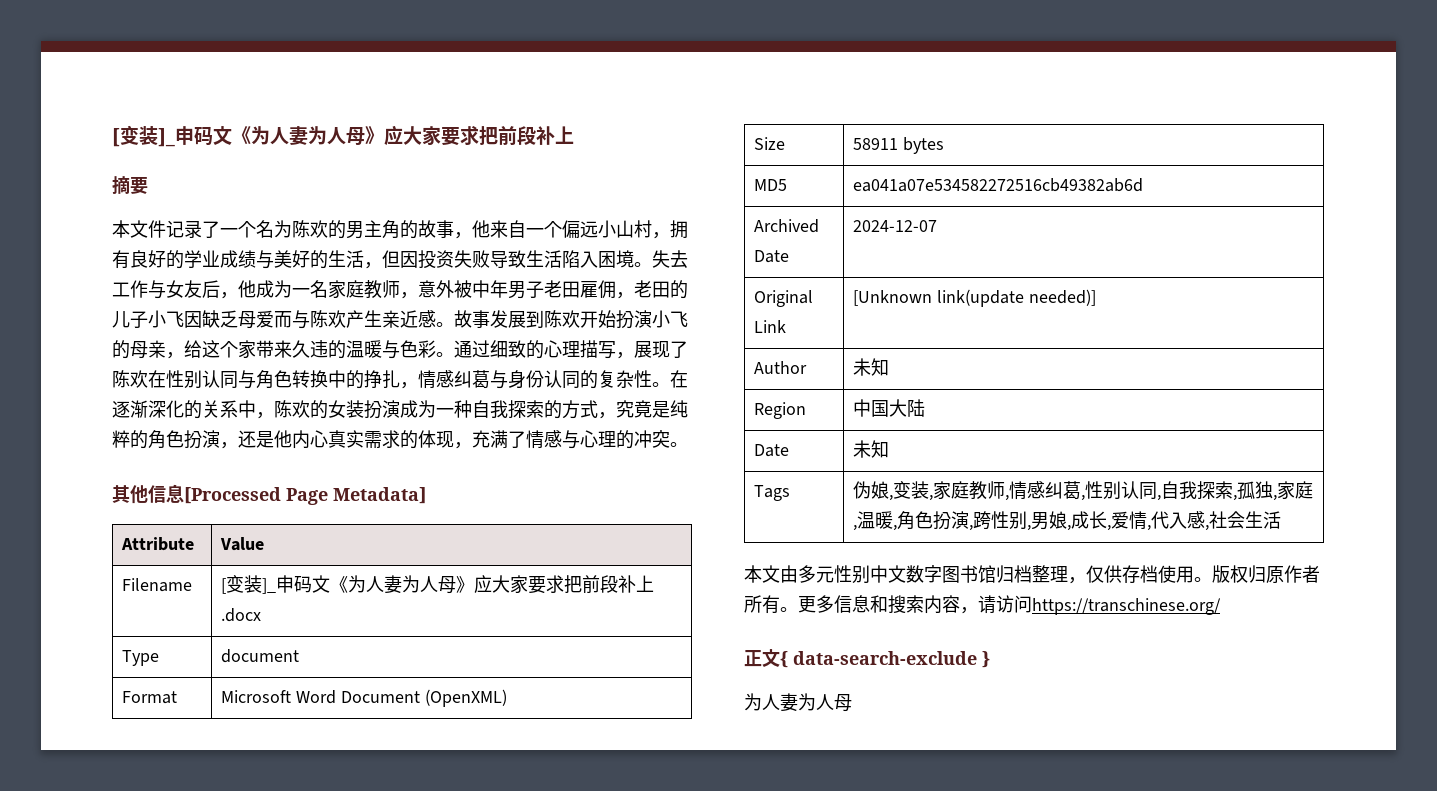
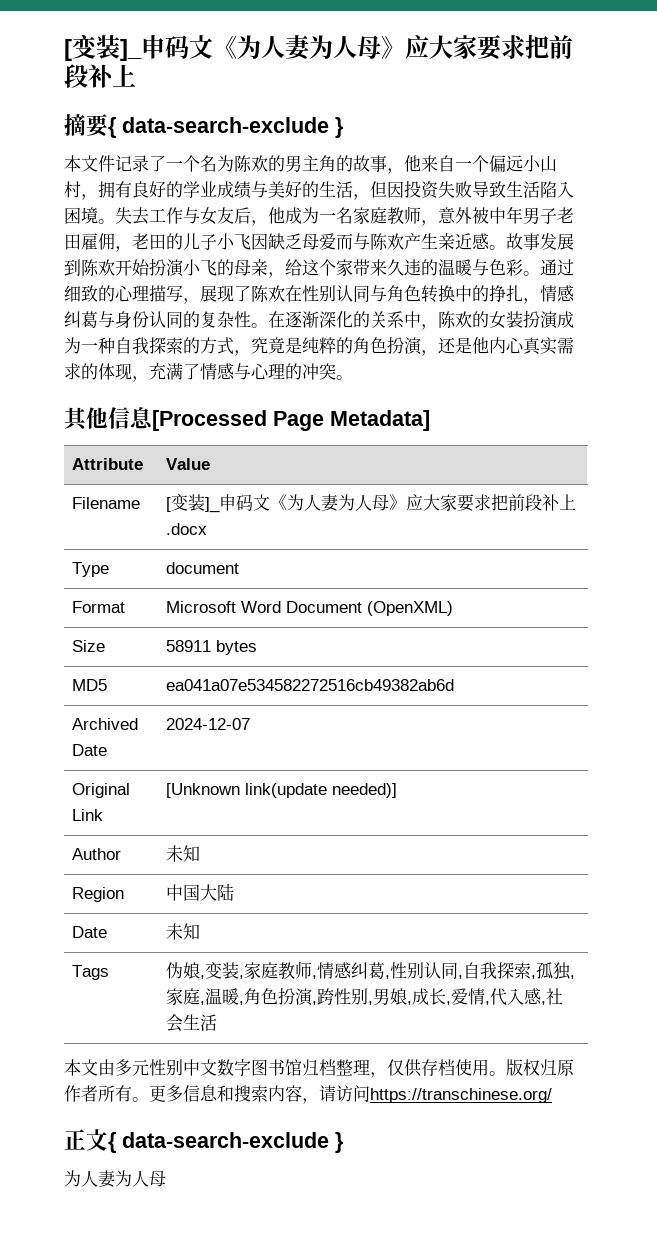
(148, 185) none -> [108,117,344,138] { data-search-exclude }

